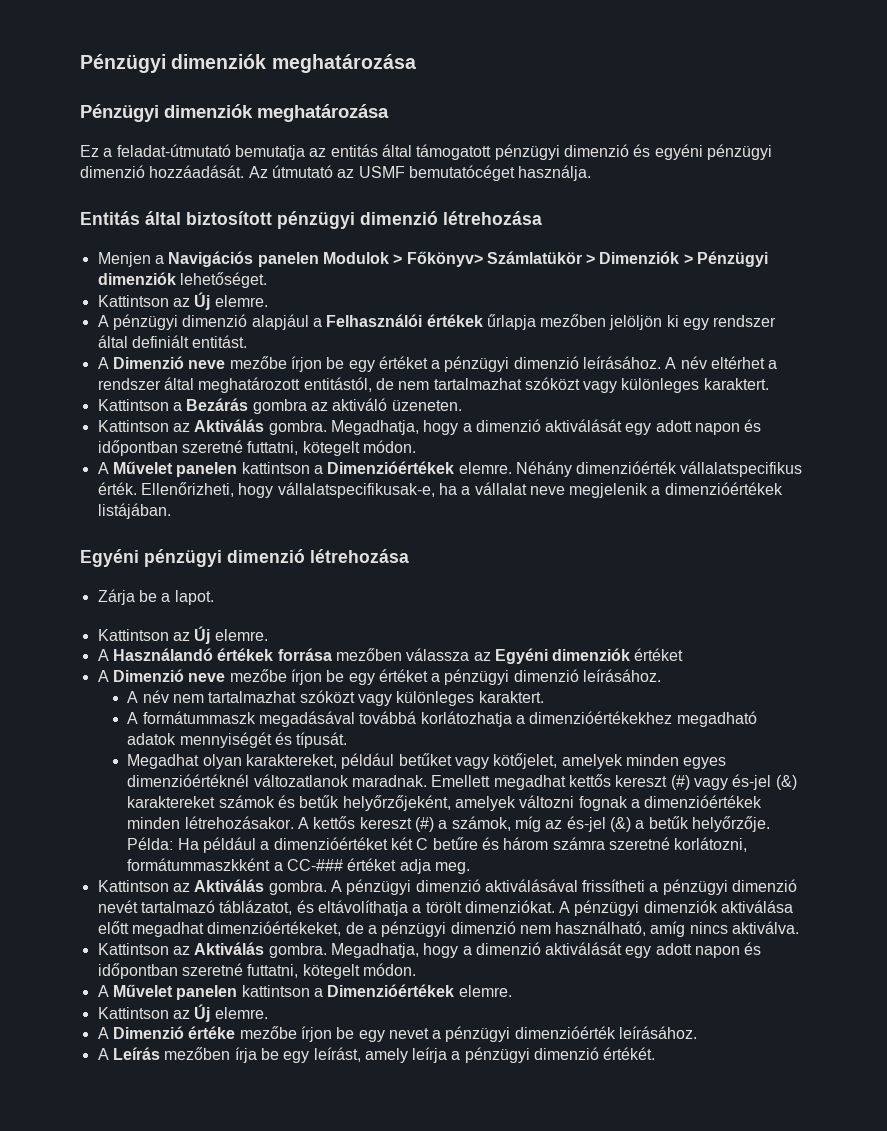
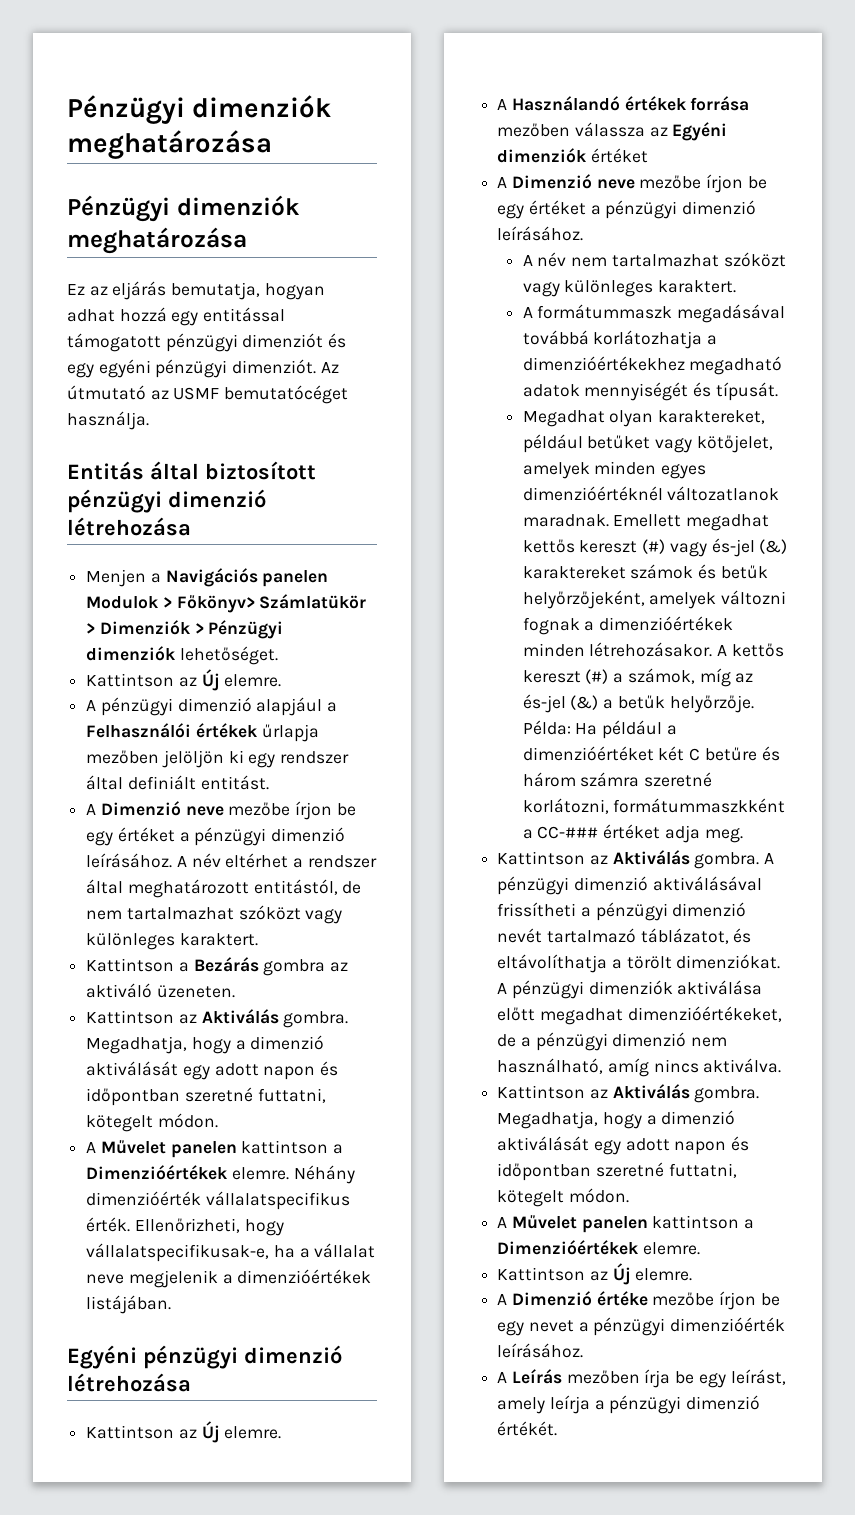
[103,144,772,160] [80,165,245,178] a feladat-útmutató bemutatja az entitás által támogatott pénzügyi dimenzió és egyéni pénzügyi dimenzió hozzáadását. -> [89,281,325,300] [67,307,286,326] [67,333,347,352] [67,359,317,378] az eljárás bemutatja, hogyan adhat hozzá egy entitással támogatott pénzügyi dimenziót és egy egyéni pénzügyi dimenziót.
[97,589,214,605] // Zárja be a lapot. -> (191, 1382) none

